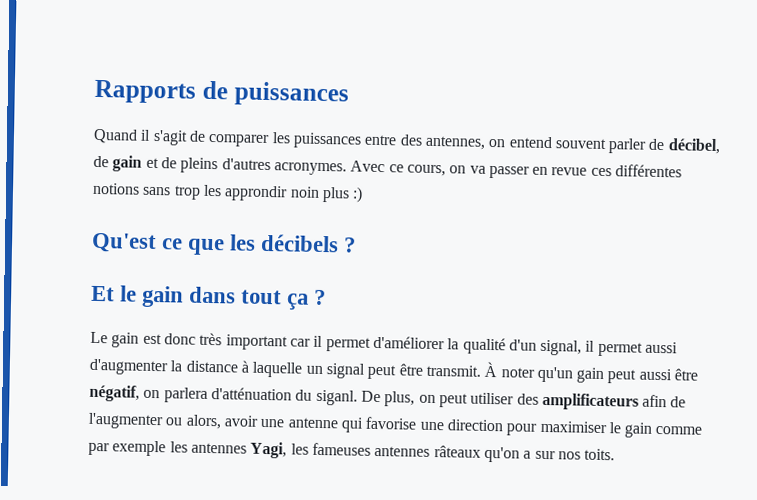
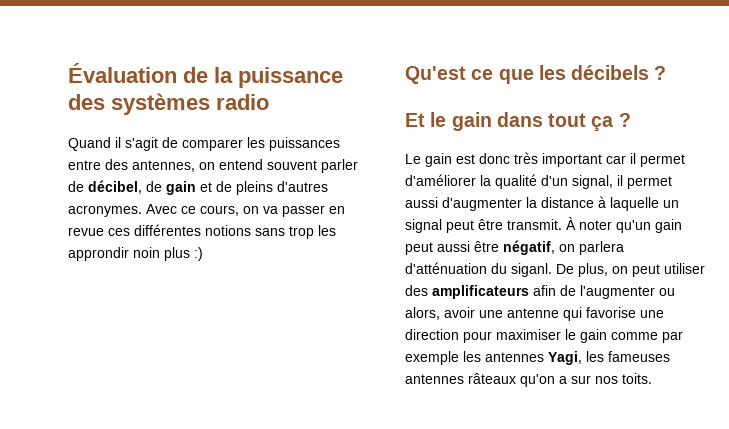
[94,79,349,107] Rapports de puissances -> [68,63,343,88] [68,93,269,115] Évaluation de la puissance des systèmes radio

